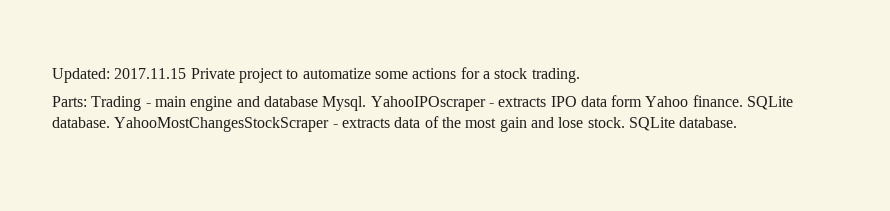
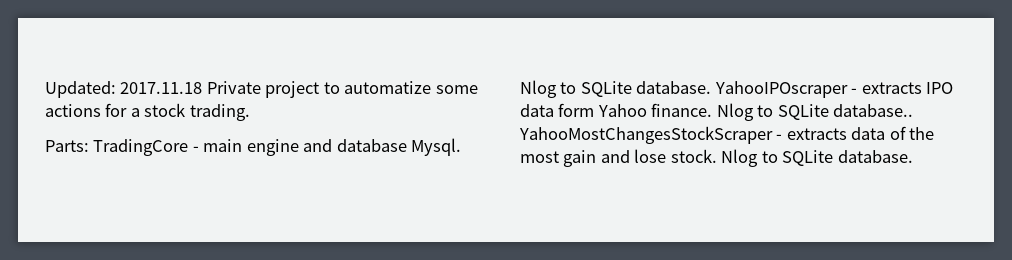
[114,68,187,79] 2017.11.15 -> [120,82,203,94] 2017.11.18
[91,96,142,111] Trading -> [93,139,189,156] TradingCore
(367, 103) none -> [520,80,712,98] Nlog to SQLite database.
[747,96,794,110] [52,117,110,128] SQLite database. -> [716,103,914,121] Nlog to SQLite database..
(625, 122) none -> [721,149,778,167] Nlog to

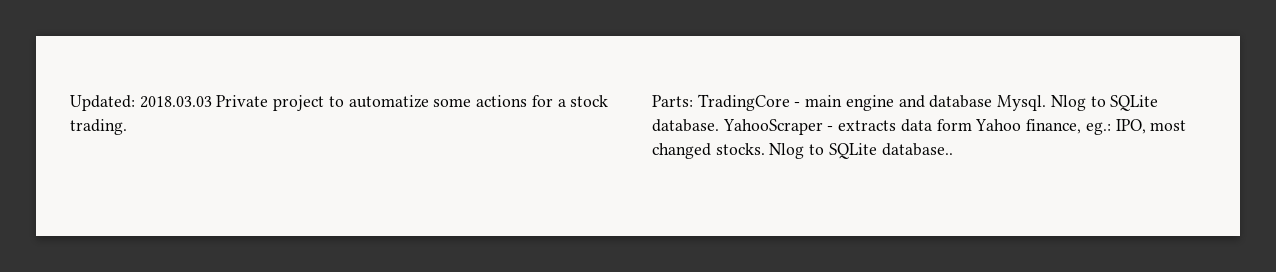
[120,82,203,94] 2017.11.18 -> [139,96,212,108] 2018.03.03
[714,81,954,98] YahooIPOscraper - extracts IPO -> [722,119,897,135] YahooScraper - extracts
[651,103,914,121] [519,126,935,144] [520,149,913,167] finance. Nlog to SQLite database.. YahooMostChangesStockScraper - extracts data of the most gain and lose stock. Nlog to SQLite database. -> [1026,119,1187,135] [652,143,953,159] finance, eg.: IPO, most changed stocks. Nlog to SQLite database..

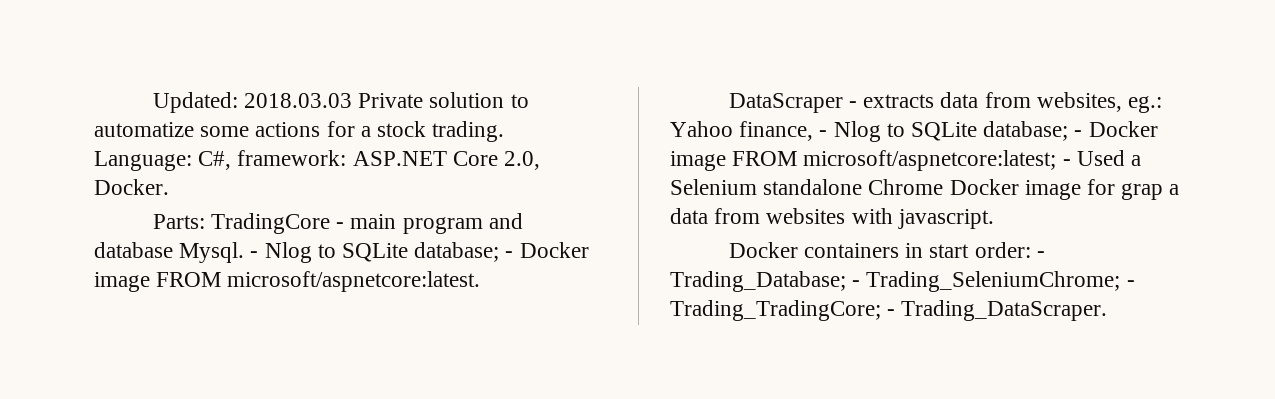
[273,95,325,111] project -> [429,92,505,108] solution
(127, 127) none -> [94,150,541,171] [94,179,169,195] Language: C#, framework: ASP.NET Core 2.0, Docker.
[845,95,894,111] engine -> [402,217,483,234] program
[1050,95,1159,111] [652,119,1187,135] [652,143,953,159] Nlog to SQLite database. YahooScraper - extracts data form Yahoo finance, eg.: IPO, most changed stocks. Nlog to SQLite database.. -> [250,242,589,263] [94,271,481,292] [728,92,1162,113] [670,121,1158,142] [670,150,1142,171] [670,179,1180,200] [670,208,994,229] [728,242,1045,258] [670,271,1135,292] [670,300,1108,321] - Nlog to SQLite database; - Docker image FROM microsoft/aspnetcore:latest. // DataScraper - extracts data from websites, eg.: Yahoo finance, - Nlog to SQLite database; - Docker image FROM microsoft/aspnetcore:latest; - Used a Selenium standalone Chrome Docker image for grap a data from websites with javascript. // Docker containers in start order: - Trading_Database; - Trading_SeleniumChrome; - Trading_TradingCore; - Trading_DataScraper.

